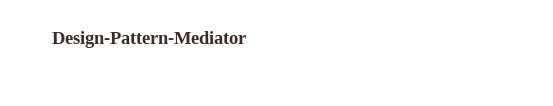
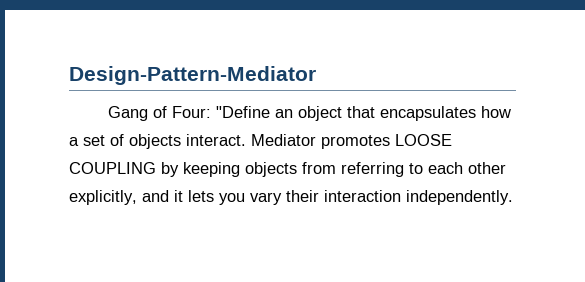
(246, 39) none -> [107,106,511,121] [69,134,452,149] [69,162,506,177] [69,190,513,205] // Gang of Four: "Define an object that encapsulates how a set of objects interact. Mediator promotes LOOSE COUPLING by keeping objects from referring to each other explicitly, and it lets you vary their interaction independently.

